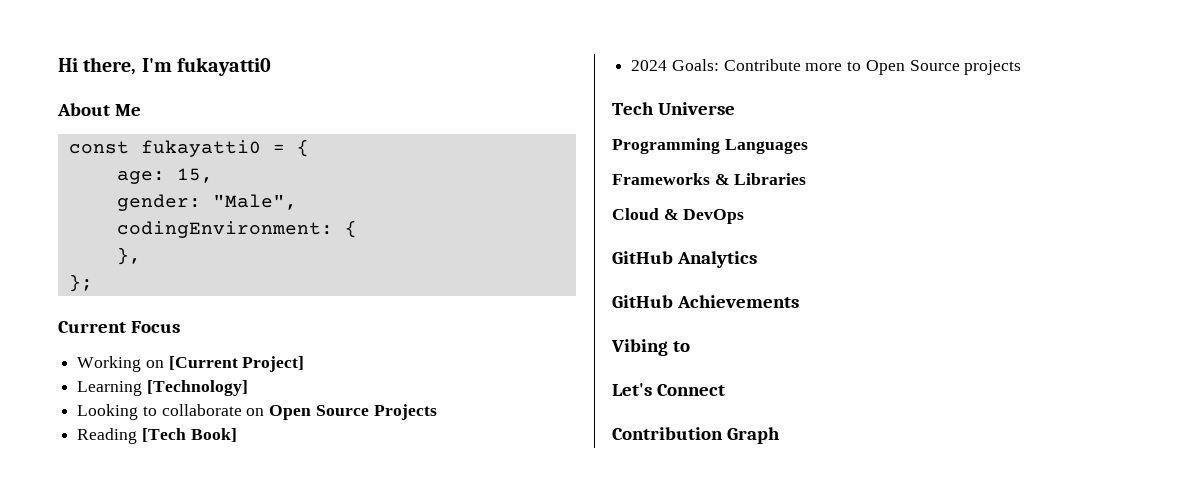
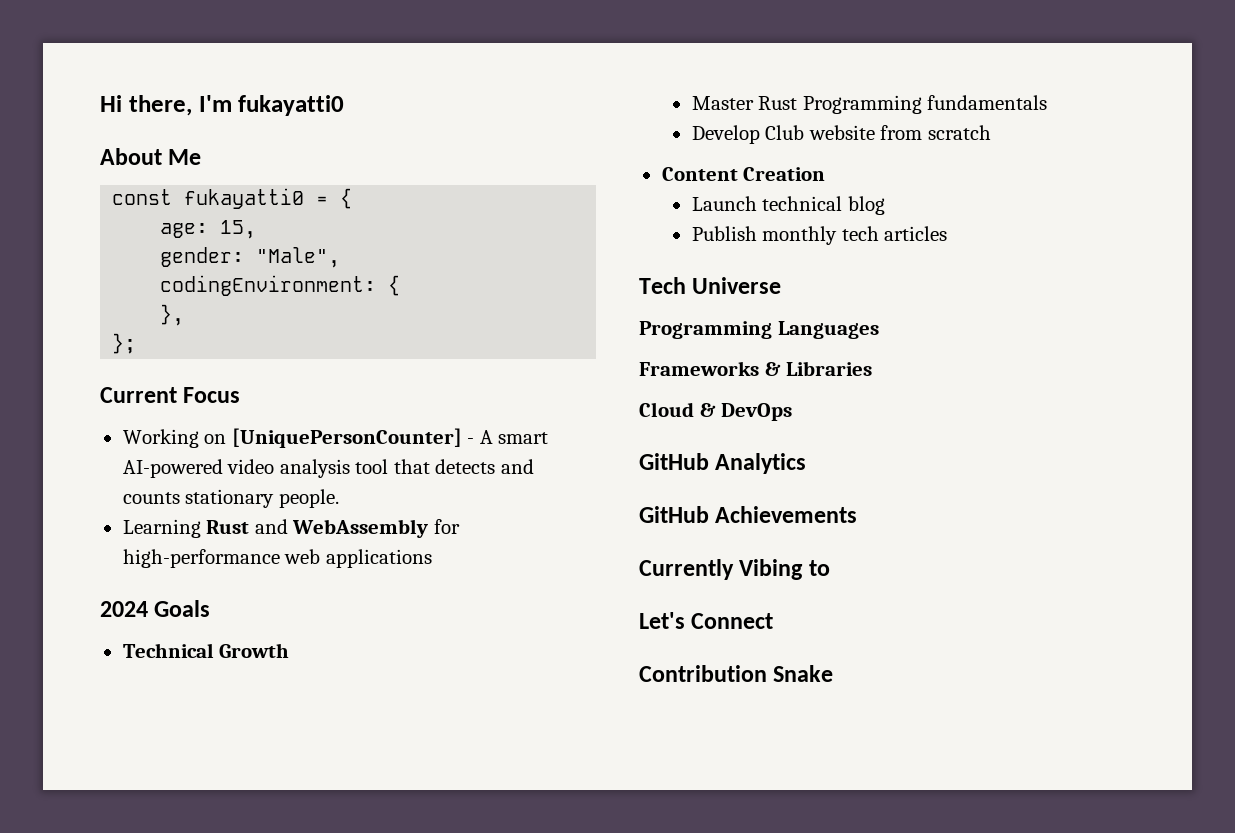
[168,356,305,372] [77,380,248,396] [77,404,437,420] [77,428,237,444] [631,59,1022,75] [Current Project] // Learning [Technology] // Looking to collaborate on Open Source Projects // Reading [Tech Book] // 2024 Goals: Contribute more to Open Source projects -> [231,428,549,448] [122,459,534,478] [122,489,339,508] [122,519,460,538] [122,549,432,568] [100,600,211,617] [122,643,290,658] [691,95,1048,114] [691,125,991,144] [661,167,826,181] [691,196,885,215] [691,226,948,245] [UniquePersonCounter] - A smart AI-powered video analysis tool that detects and counts stationary people. // Learning Rust and WebAssembly for high-performance web applications // 2024 Goals // Technical Growth // Master Rust Programming fundamentals // Develop Club website from scratch // Content Creation // Launch technical blog // Publish monthly tech articles
(799, 301) none -> [639,559,734,580] Currently
[726,427,780,444] Graph -> [773,665,834,682] Snake

